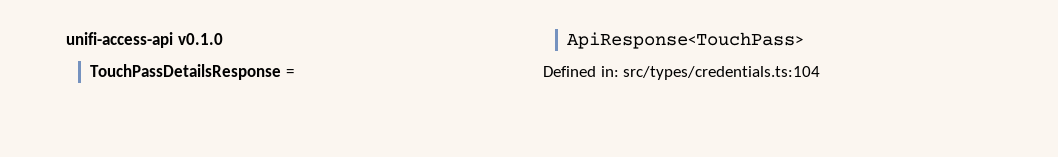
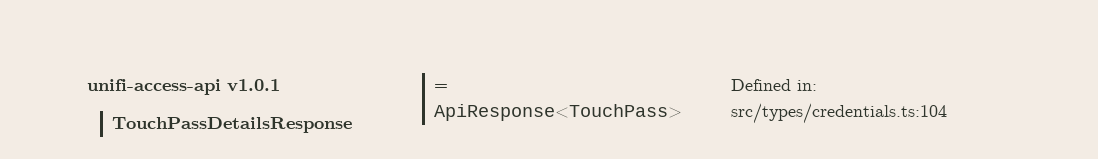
[177,33,223,45] v0.1.0 -> [227,79,280,92] v1.0.1

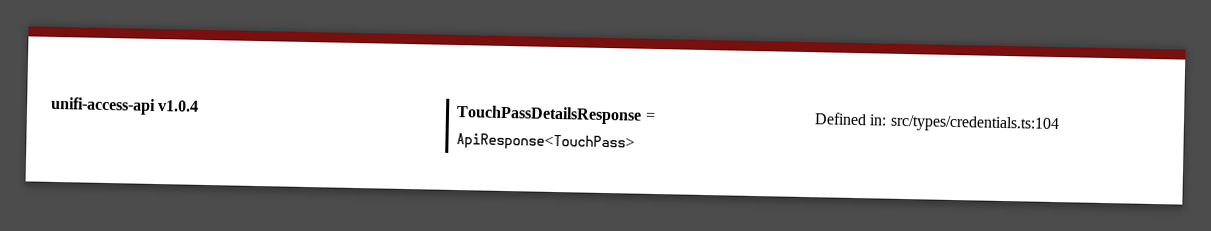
[227,79,280,92] v1.0.1 -> [157,100,200,112] v1.0.4

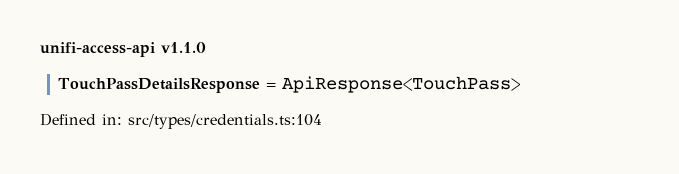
[157,100,200,112] v1.0.4 -> [161,42,206,53] v1.1.0

